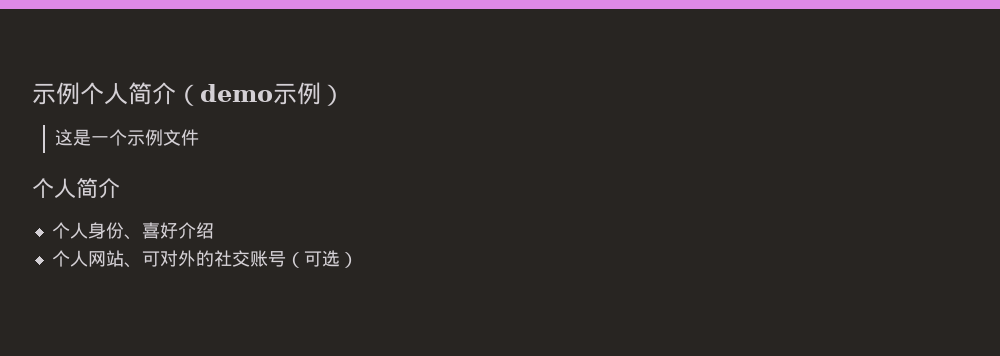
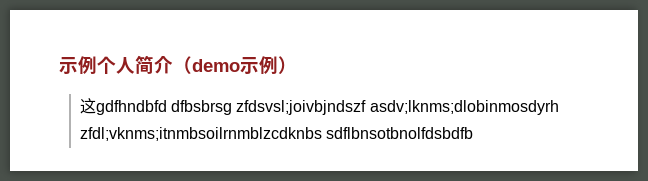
[73,129,200,146] [32,178,120,199] [51,222,214,240] [51,250,358,268] 是一个示例文件 // 个人简介 // 个人身份、喜好介绍 // 个人网站、可对外的社交账号（可选） -> [95,100,559,115] [79,127,474,141] gdfhndbfd dfbsbrsg zfdsvsl;joivbjndszf asdv;lknms;dlobinmosdyrh zfdl;vknms;itnmbsoilrnmblzcdknbs sdflbnsotbnolfdsbdfb

